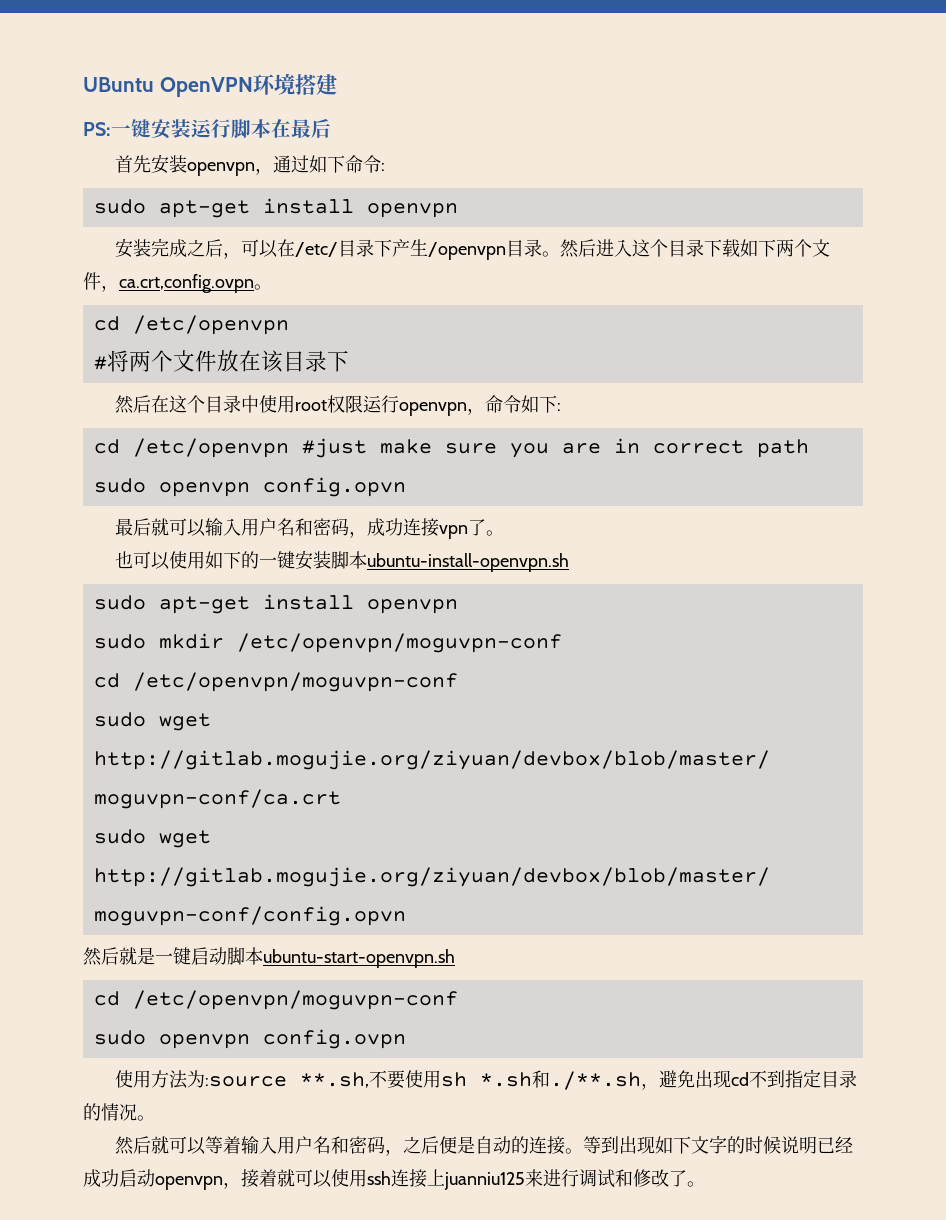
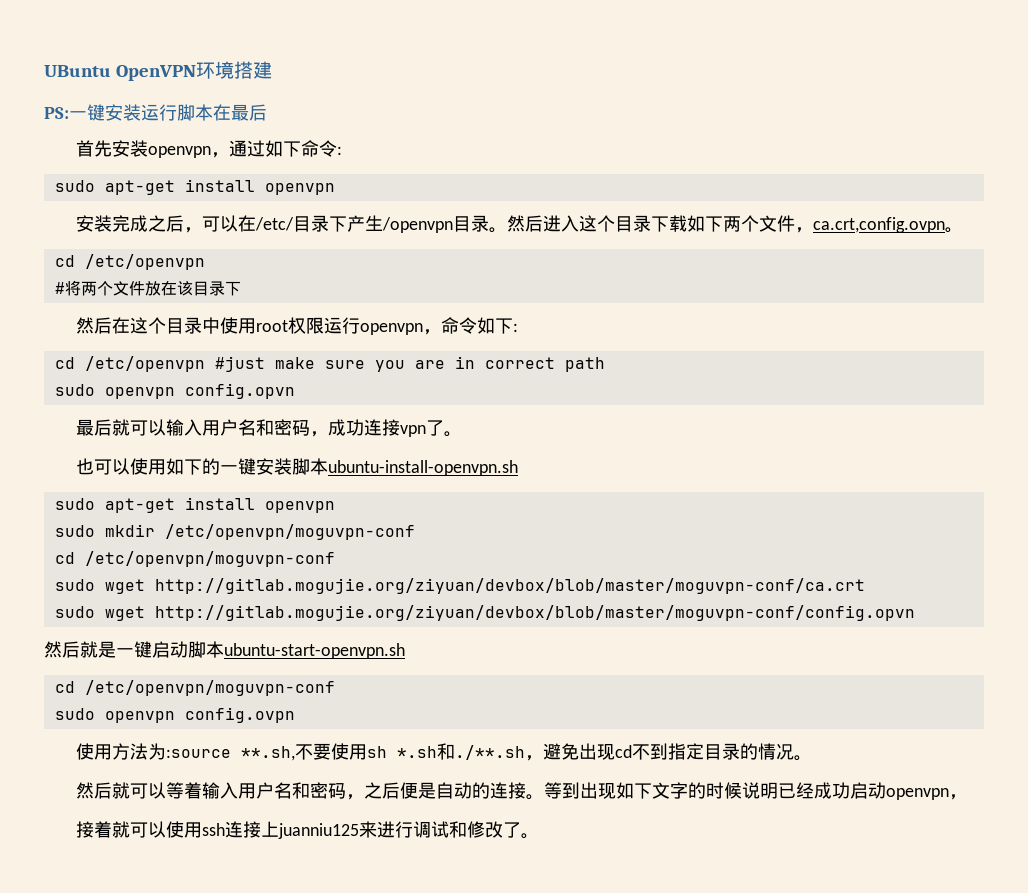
(241, 1185) none -> (967, 797) //

